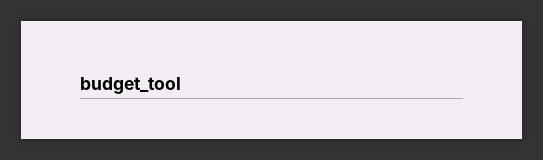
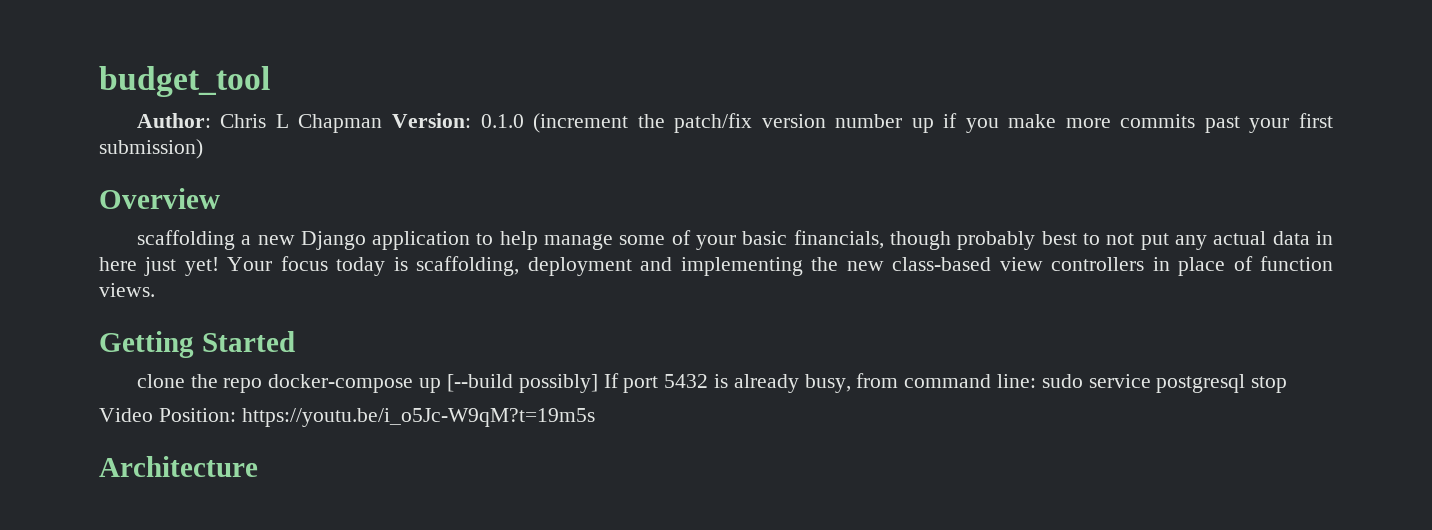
(181, 85) none -> [136,113,1334,133] [99,139,203,159] [99,188,220,209] [136,230,1333,250] [99,256,1333,276] [99,283,155,297] [99,331,295,358] [136,373,1288,393] [99,408,595,427] [99,456,258,477] // Author: Chris L Chapman Version: 0.1.0 (increment the patch/fix version number up if you make more commits past your first submission) // Overview // scaffolding a new Django application to help manage some of your basic financials, though probably best to not put any actual data in here just yet! Your focus today is scaffolding, deployment and implementing the new class-based view controllers in place of function views. // Getting Started // clone the repo docker-compose up [--build possibly] If port 5432 is already busy, from command line: sudo service postgresql stop // Video Position: https://youtu.be/i_o5Jc-W9qM?t=19m5s // Architecture

